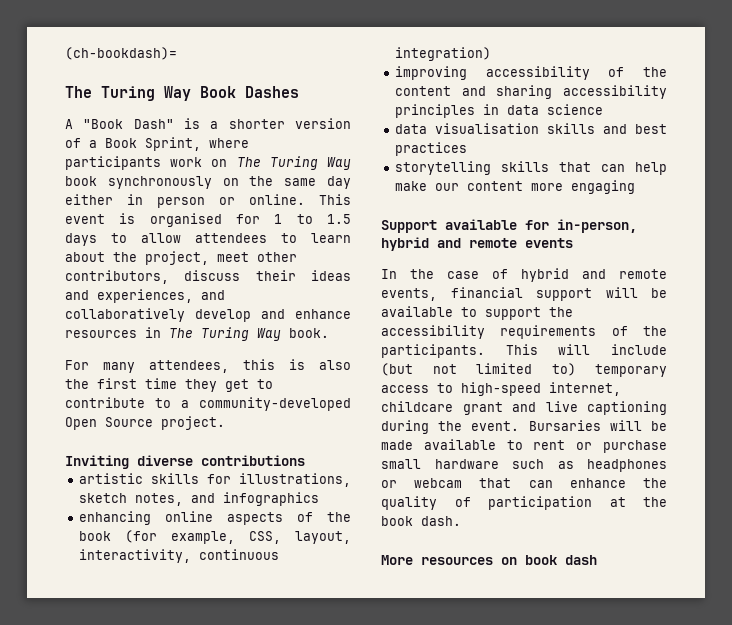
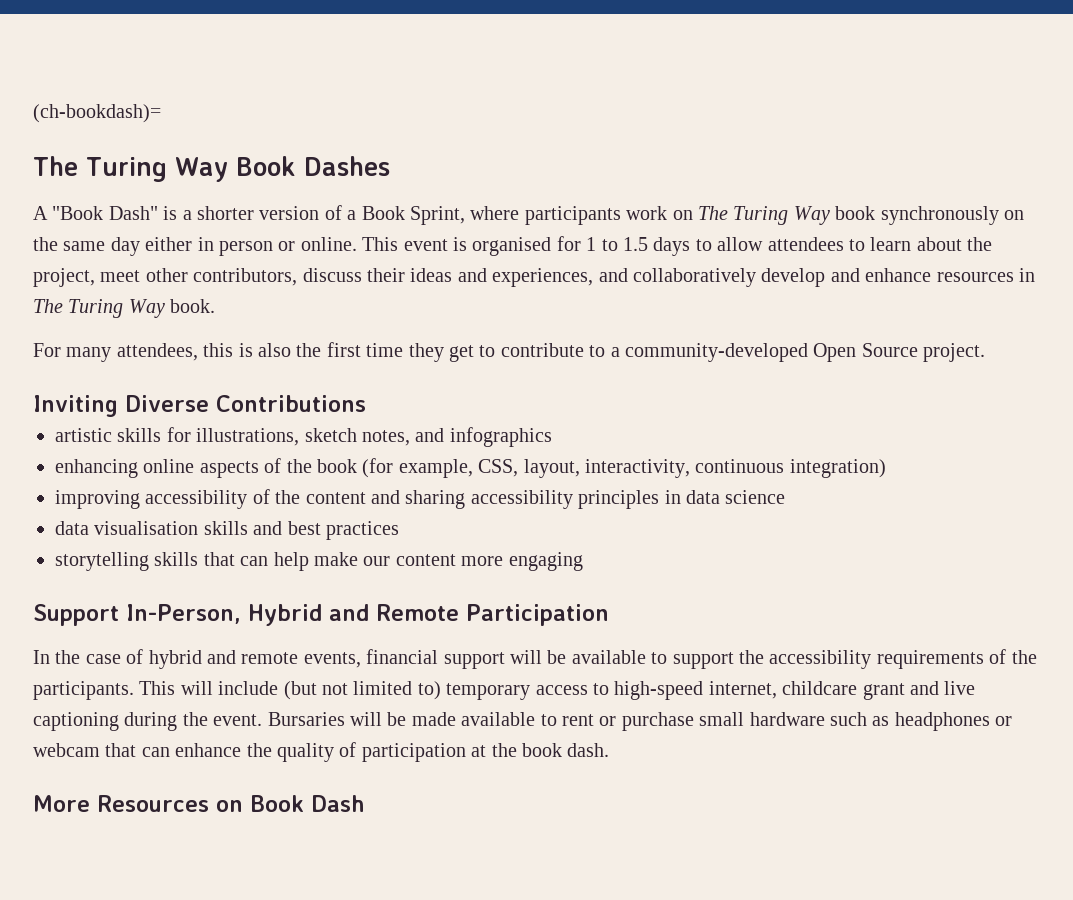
[137,455,305,466] diverse contributions -> [125,395,366,412] Diverse Contributions
[445,219,637,233] [381,237,573,251] available for in-person, hybrid and remote events -> [126,604,609,626] In-Person, Hybrid and Remote Participation
[421,555,597,565] resources on book dash -> [97,795,365,812] Resources on Book Dash

